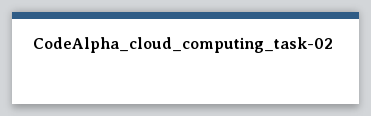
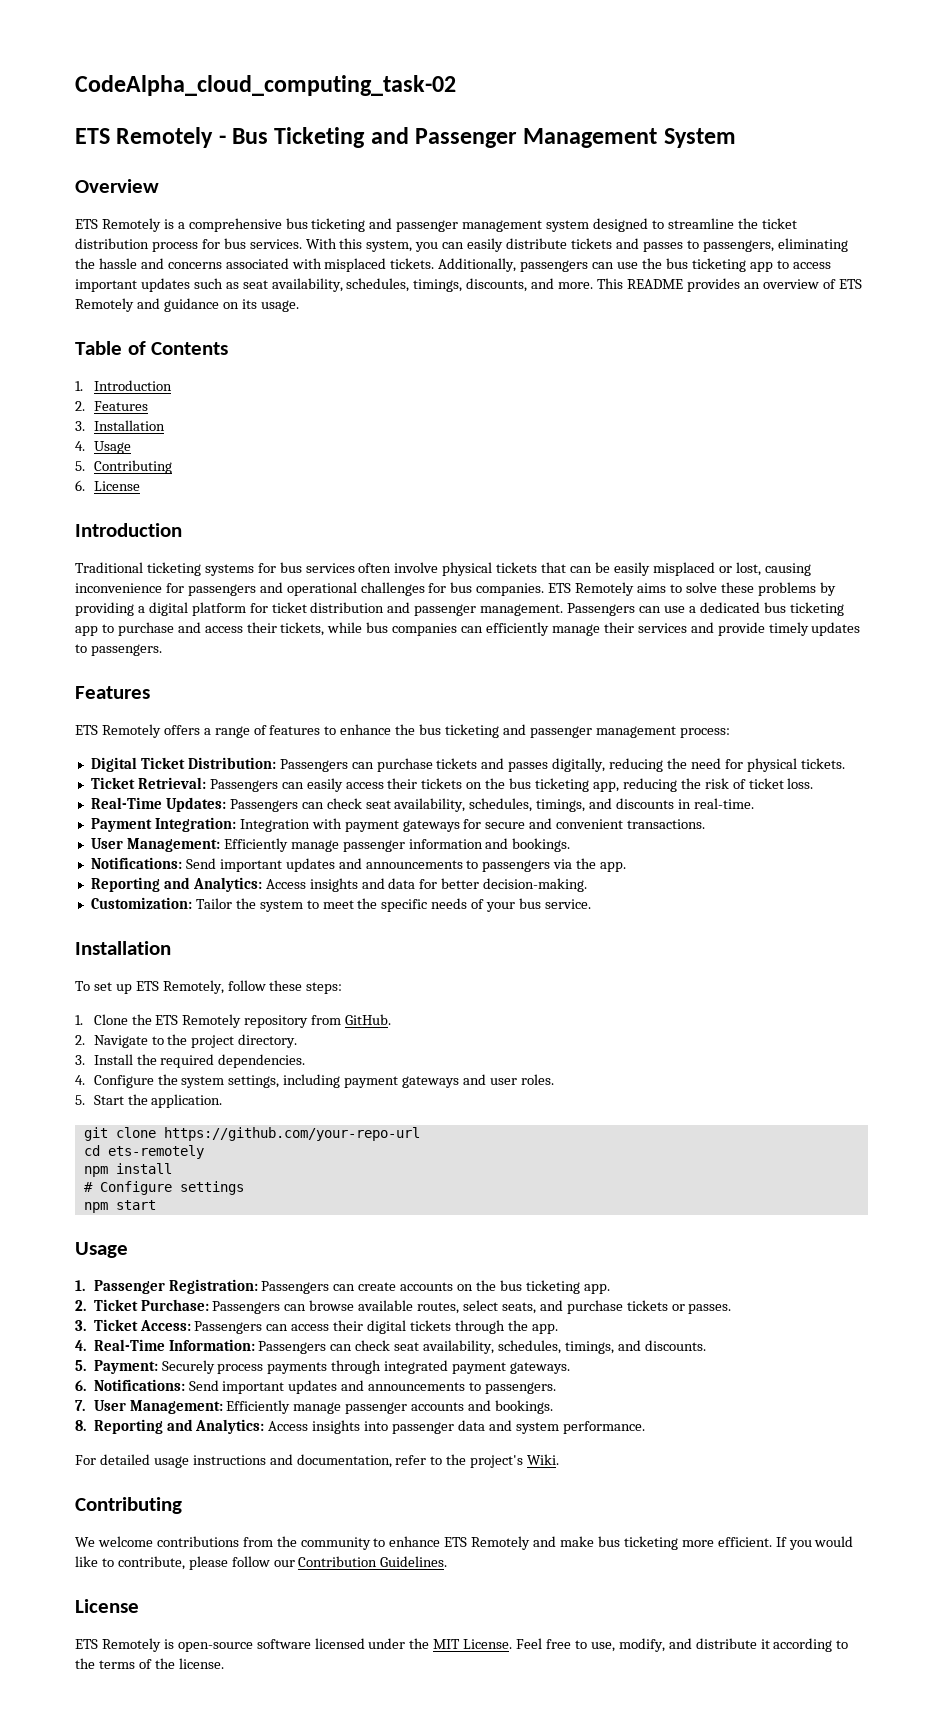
(333, 45) none -> [75,127,736,148] [75,179,159,193] [75,218,797,232] [75,238,848,252] [75,258,831,272] [75,278,862,292] [75,298,299,312] [75,341,229,355] [75,380,172,391] [75,401,148,411] [75,420,165,431] [75,441,131,454] [75,460,172,474] [75,480,140,491] [75,523,182,537] [75,562,811,576] [75,582,836,596] [75,602,844,616] [75,622,861,636] [75,644,162,656] [75,686,150,699] [75,724,730,738] [90,757,845,772] [90,777,814,792] [90,797,754,812] [90,817,706,832] [90,838,571,852] [90,857,627,872] [90,877,588,892] [90,897,591,912] [75,941,171,955] [75,980,343,994] [75,1014,392,1028] [75,1034,298,1048] [75,1054,306,1068] [75,1074,554,1088] [75,1094,223,1108] [83,1127,420,1141] [83,1145,204,1159] [83,1163,172,1177] [83,1181,244,1195] [83,1200,156,1213] [75,1242,128,1258] [75,1279,610,1294] [75,1299,732,1314] [75,1319,558,1334] [75,1339,706,1354] [75,1360,570,1374] [75,1379,556,1394] [75,1400,553,1414] [75,1419,645,1434] [75,1454,560,1468] [75,1497,182,1514] [75,1536,854,1550] [75,1556,448,1570] [75,1599,139,1613] [75,1638,849,1652] [75,1658,224,1669] // ETS Remotely - Bus Ticketing and Passenger Management System // Overview // ETS Remotely is a comprehensive bus ticketing and passenger management system designed to streamline the ticket distribution process for bus services. With this system, you can easily distribute tickets and passes to passengers, eliminating the hassle and concerns associated with misplaced tickets. Additionally, passengers can use the bus ticketing app to access important updates such as seat availability, schedules, timings, discounts, and more. This README provides an overview of ETS Remotely and guidance on its usage. // Table of Contents // 1. Introduction // 2. Features // 3. Installation // 4. Usage // 5. Contributing // 6. License // Introduction // Traditional ticketing systems for bus services often involve physical tickets that can be easily misplaced or lost, causing inconvenience for passengers and operational challenges for bus companies. ETS Remotely aims to solve these problems by providing a digital platform for ticket distribution and passenger management. Passengers can use a dedicated bus ticketing app to purchase and access their tickets, while bus companies can efficiently manage their services and provide timely updates to passengers. // Features // ETS Remotely offers a range of features to enhance the bus ticketing and passenger management process: // Digital Ticket Distribution: Passengers can purchase tickets and passes digitally, reducing the need for physical tickets. // Ticket Retrieval: Passengers can easily access their tickets on the bus ticketing app, reducing the risk of ticket loss. // Real-Time Updates: Passengers can check seat availability, schedules, timings, and discounts in real-time. // Payment Integration: Integration with payment gateways for secure and convenient transactions. // User Management: Efficiently manage passenger information and bookings. // Notifications: Send important updates and announcements to passengers via the app. // Reporting and Analytics: Access insights and data for better decision-making. // Customization: Tailor the system to meet the specific needs of your bus service. // Installation // To set up ETS Remotely, follow these steps: // 1. Clone the ETS Remotely repository from GitHub. // 2. Navigate to the project directory. // 3. Install the required dependencies. // 4. Configure the system settings, including payment gateways and user roles. // 5. Start the application. // git clone https://github.com/your-repo-url // cd ets-remotely // npm install // # Configure settings // npm start // Usage // 1. Passenger Registration: Passengers can create accounts on the bus ticketing app. // 2. Ticket Purchase: Passengers can browse available routes, select seats, and purchase tickets or passes. // 3. Ticket Access: Passengers can access their digital tickets through the app. // 4. Real-Time Information: Passengers can check seat availability, schedules, timings, and discounts. // 5. Payment: Securely process payments through integrated payment gateways. // 6. Notifications: Send important updates and announcements to passengers. // 7. User Management: Efficiently manage passenger accounts and bookings. // 8. Reporting and Analytics: Access insights into passenger data and system performance. // For detailed usage instructions and documentation, refer to the project's Wiki. // Contributing // We welcome contributions from the community to enhance ETS Remotely and make bus ticketing more efficient. If you would like to contribute, please follow our Contribution Guidelines. // License // ETS Remotely is open-source software licensed under the MIT License. Feel free to use, modify, and distribute it according to the terms of the license.

